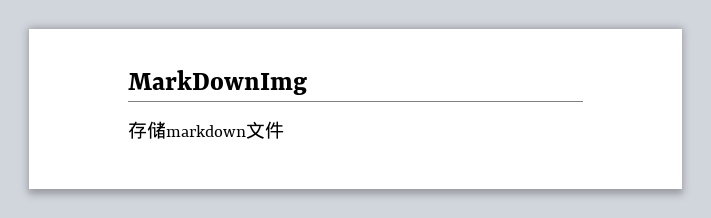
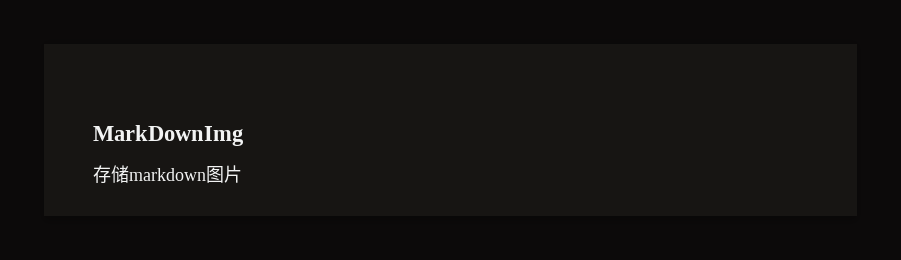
[246,121,284,139] 文件 -> [206,165,242,183] 图片

